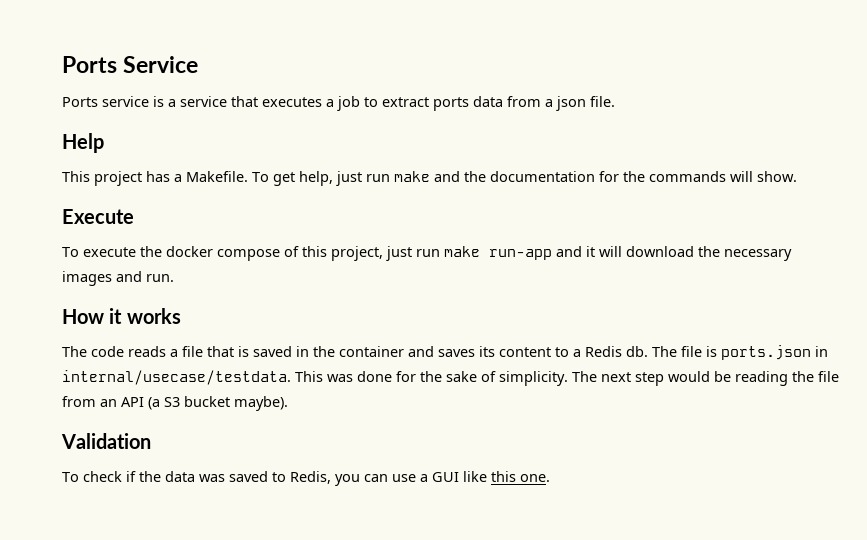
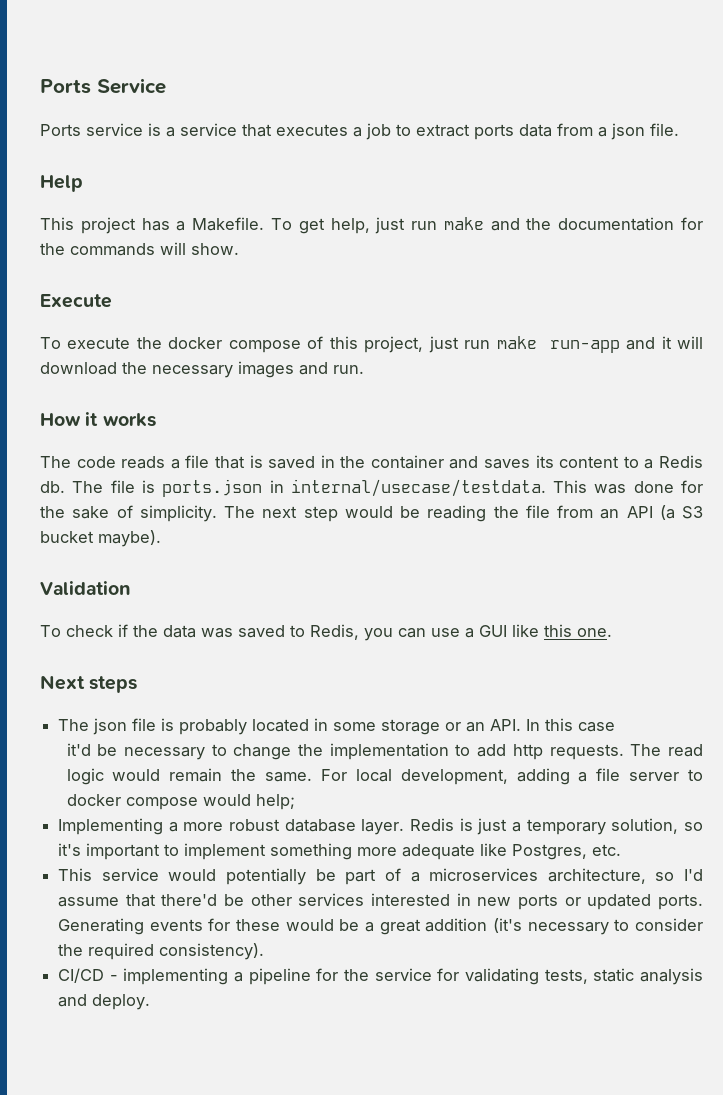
(550, 478) none -> [40,675,138,693] [58,718,616,735] [66,743,703,760] [66,768,703,785] [66,794,295,810] [58,818,704,835] [58,843,622,860] [58,868,703,885] [58,893,704,910] [58,918,704,935] [58,943,265,960] [58,968,704,985] [58,994,151,1010] // Next steps // The json file is probably located in some storage or an API. In this case // it'd be necessary to change the implementation to add http requests. The read logic would remain the same. For local development, adding a file server to docker compose would help; // Implementing a more robust database layer. Redis is just a temporary solution, so it's important to implement something more adequate like Postgres, etc. // This service would potentially be part of a microservices architecture, so I'd assume that there'd be other services interested in new ports or updated ports. Generating events for these would be a great addition (it's necessary to consider the required consistency). // CI/CD - implementing a pipeline for the service for validating tests, static analysis and deploy.

